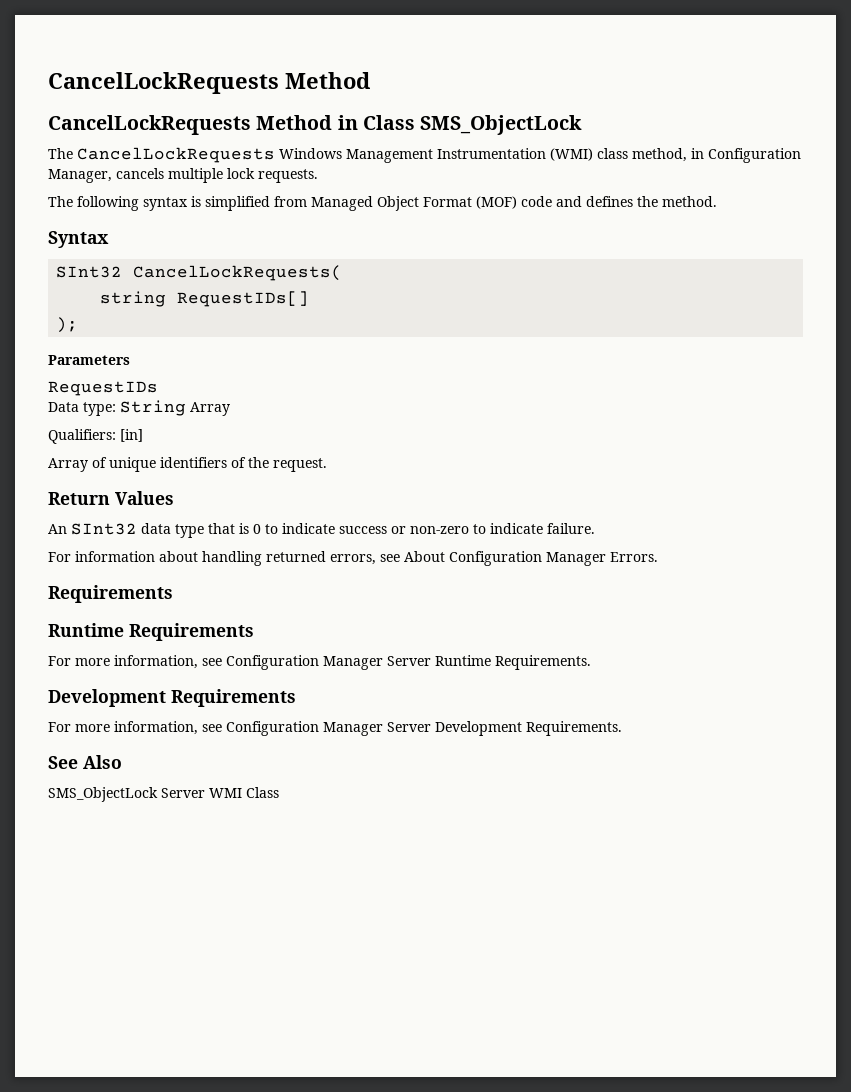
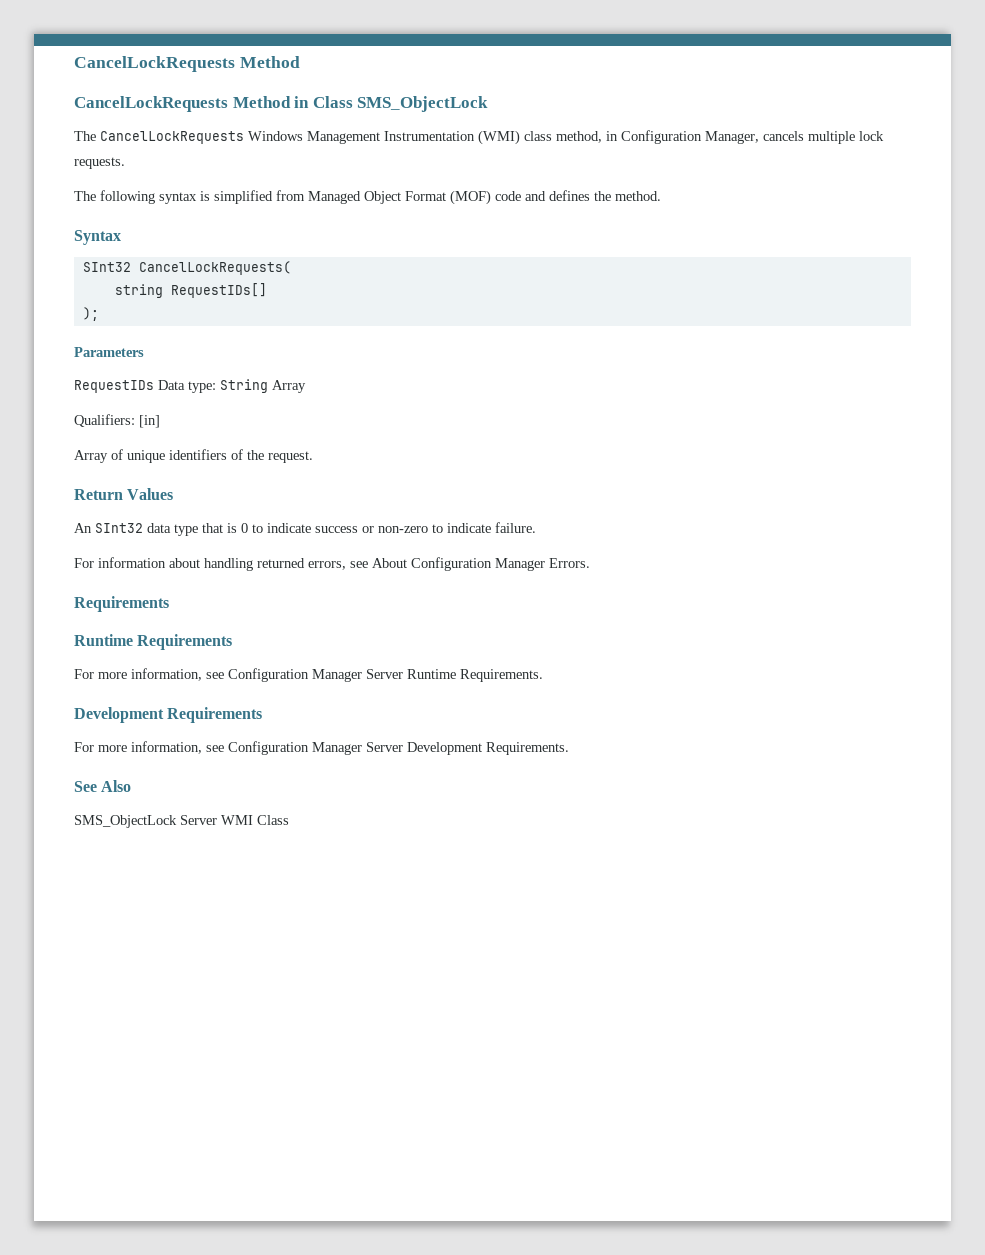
(158, 388) // -> (154, 386) none

